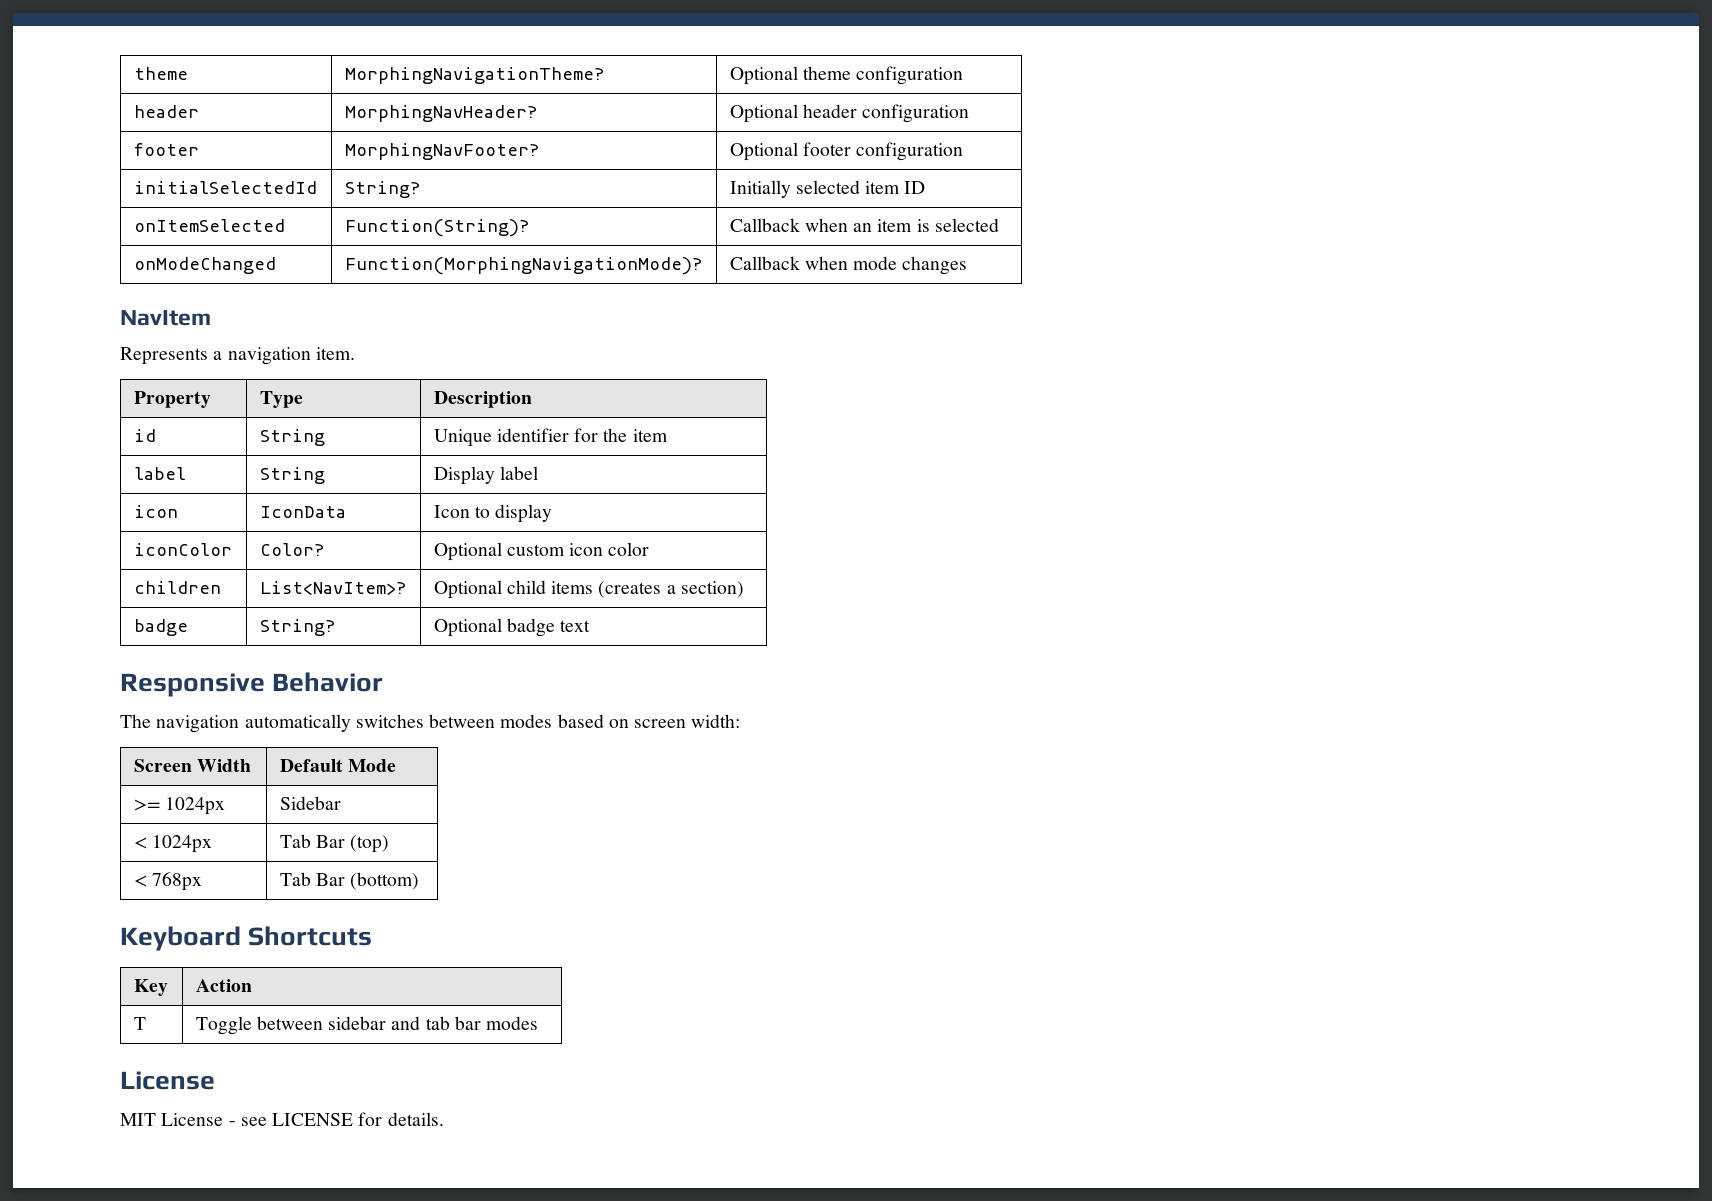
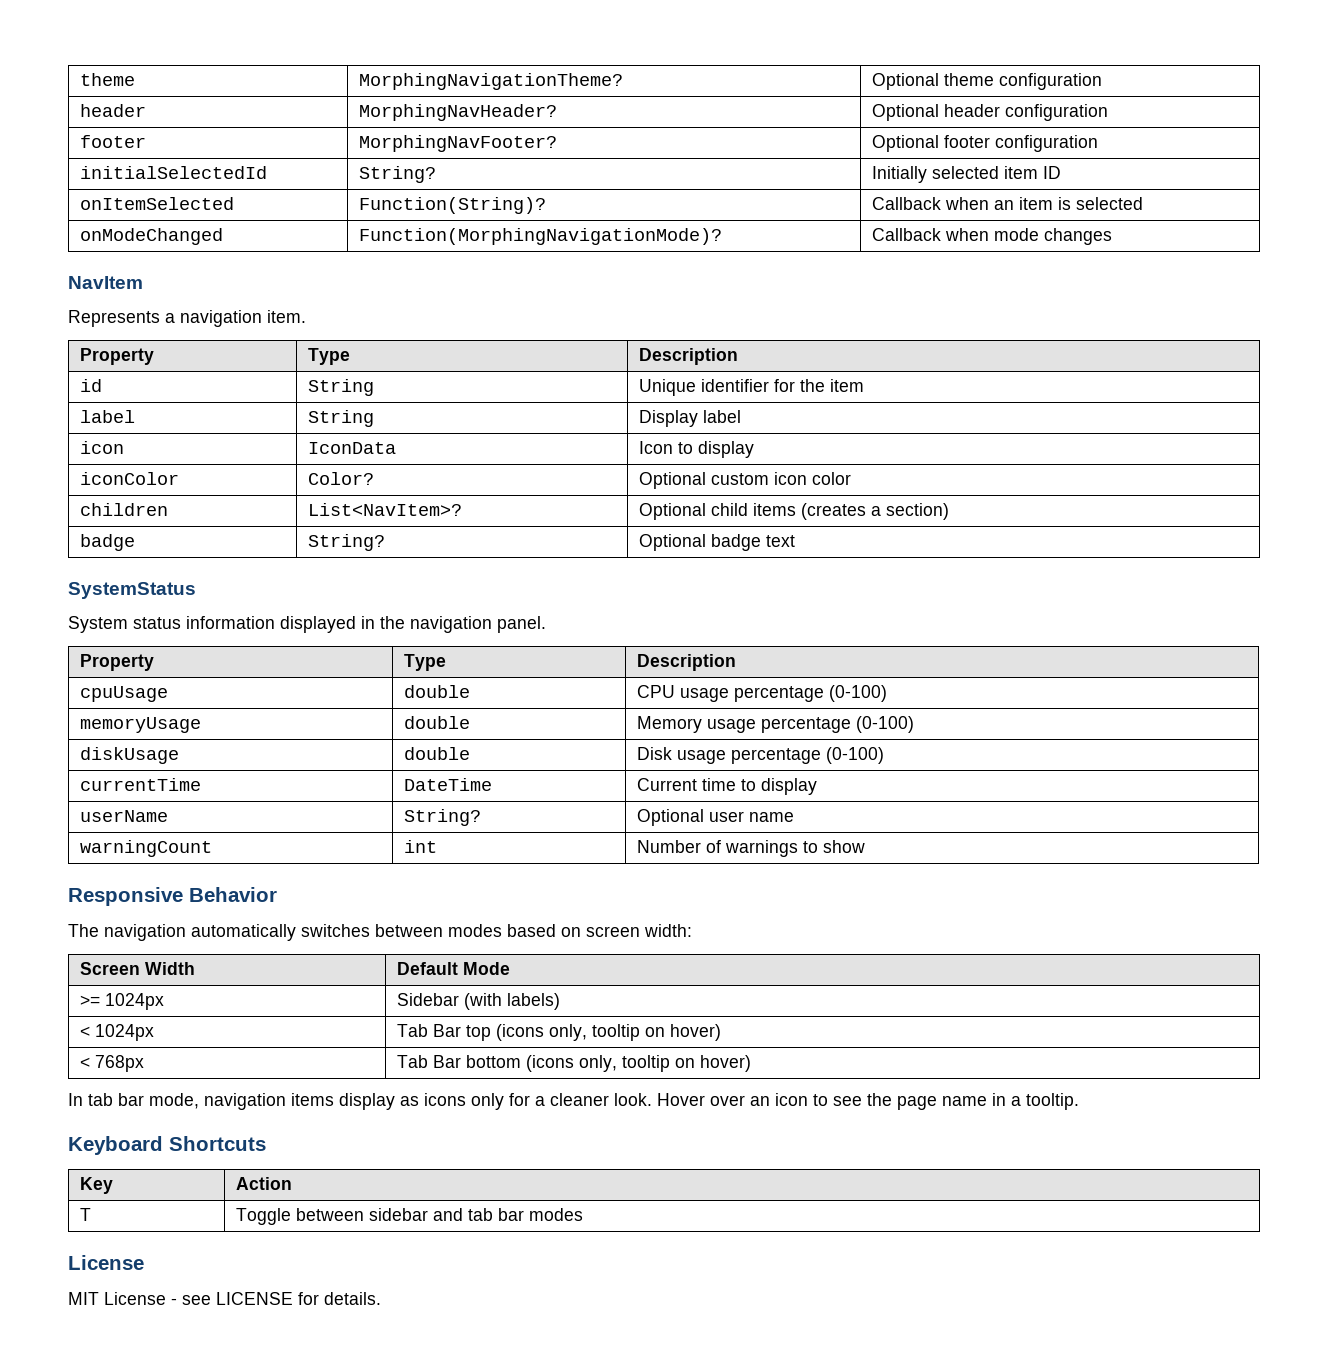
(591, 626) none -> [68,582,196,599] [68,616,546,633] [79,654,154,671] [403,654,446,671] [636,654,736,671] [79,686,168,702] [403,685,470,698] [636,685,887,702] [79,717,201,733] [403,716,470,729] [636,716,914,733] [79,747,179,764] [403,747,470,760] [636,747,884,764] [79,778,201,791] [403,778,492,791] [636,778,817,795] [79,810,168,822] [403,809,481,826] [636,809,794,826] [79,840,212,857] [403,840,437,853] [636,840,865,857] // SystemStatus // System status information displayed in the navigation panel. // Property | Type | Description // cpuUsage | double | CPU usage percentage (0-100) // memoryUsage | double | Memory usage percentage (0-100) // diskUsage | double | Disk usage percentage (0-100) // currentTime | DateTime | Current time to display // userName | String? | Optional user name // warningCount | int | Number of warnings to show
(341, 803) none -> [463,993,560,1010] (with labels)
[350,835,390,853] [133,872,202,891] [279,872,420,890] (top) // < 768px | Tab Bar (bottom) -> [465,1024,721,1041] [79,1055,144,1072] [396,1055,751,1072] [68,1093,1079,1110] top (icons only, tooltip on hover) // < 768px | Tab Bar bottom (icons only, tooltip on hover) // In tab bar mode, navigation items display as icons only for a cleaner look. Hover over an icon to see the page name in a tooltip.

